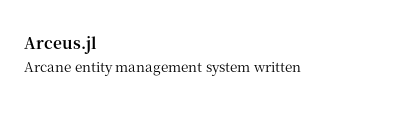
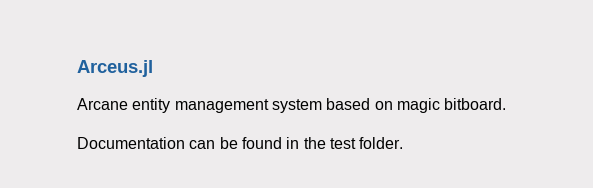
[252,62,301,72] written -> [326,98,507,113] [77,137,404,149] based on magic bitboard. // Documentation can be found in the test folder.

